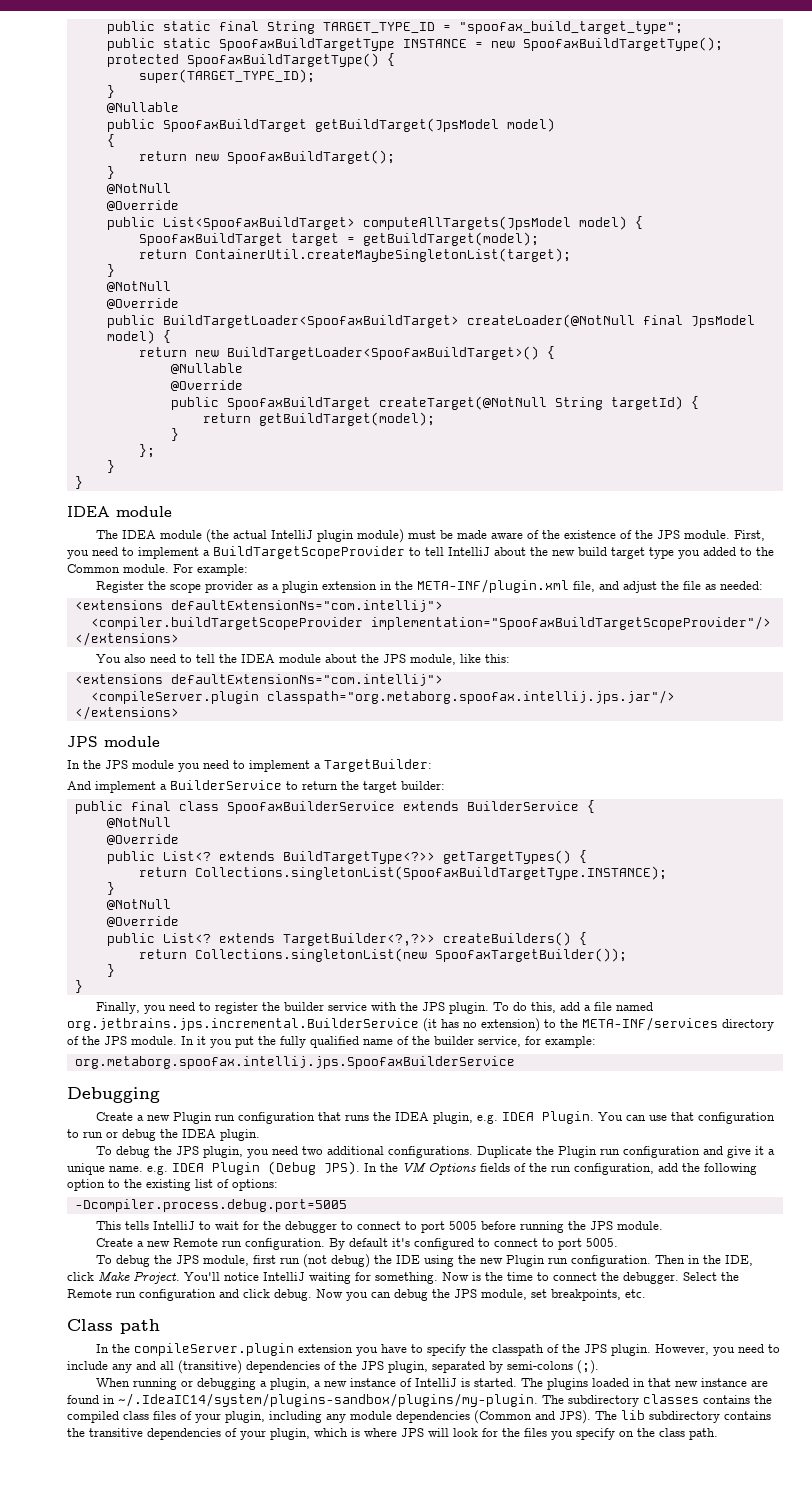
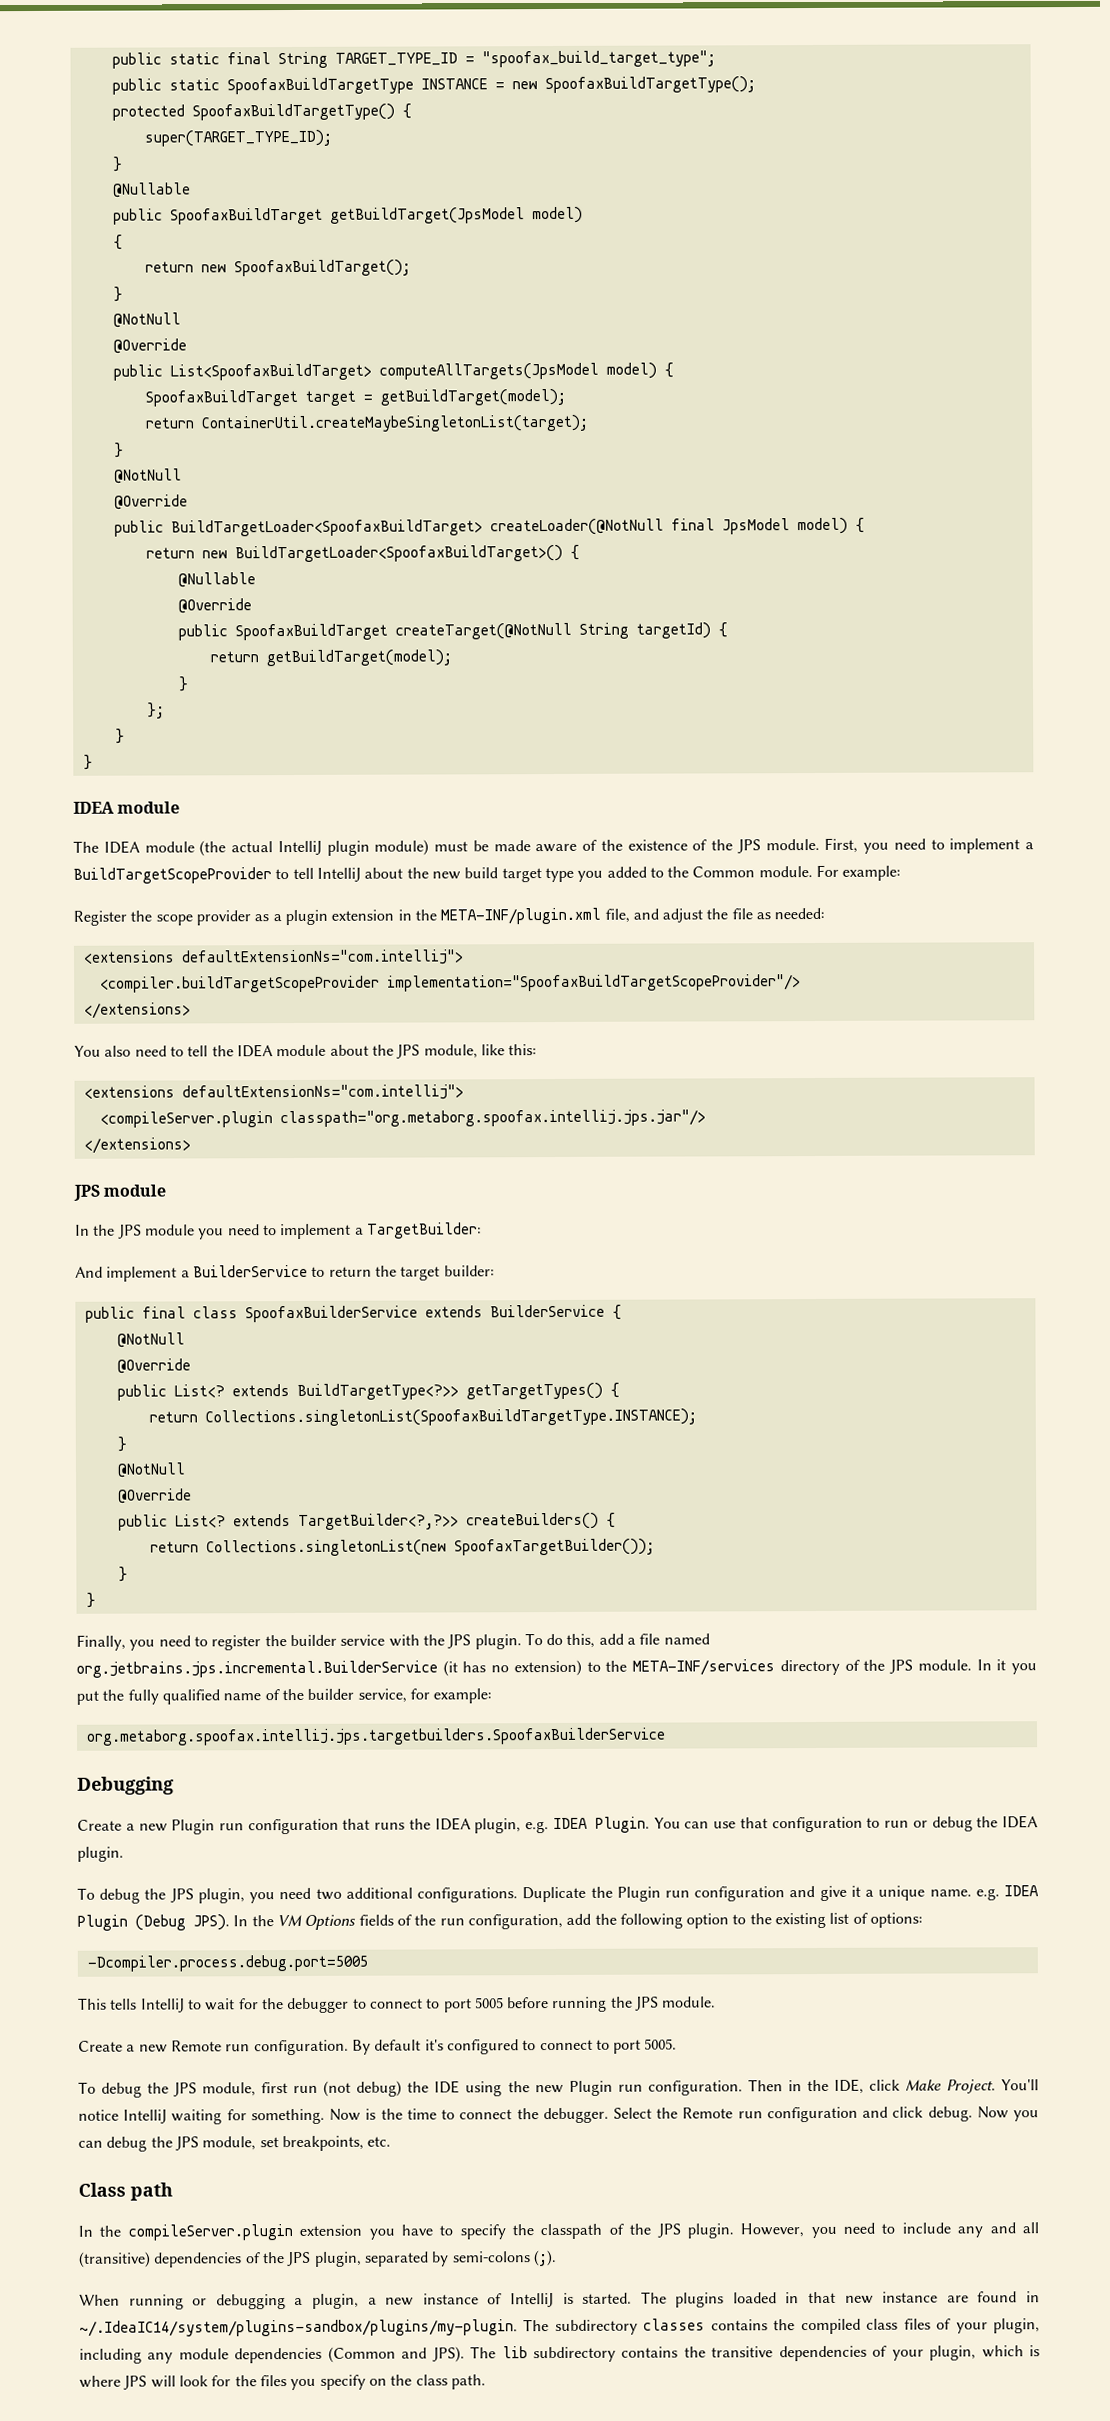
[74,1056,515,1069] org.metaborg.spoofax.intellij.jps.SpoofaxBuilderService -> [85,1727,666,1746] org.metaborg.spoofax.intellij.jps.targetbuilders.SpoofaxBuilderService

